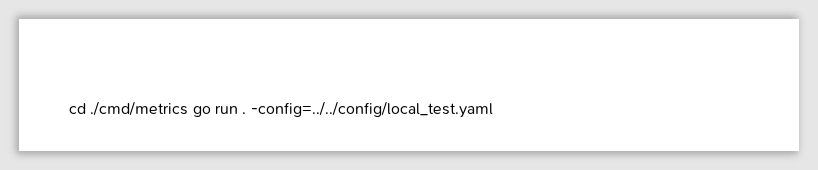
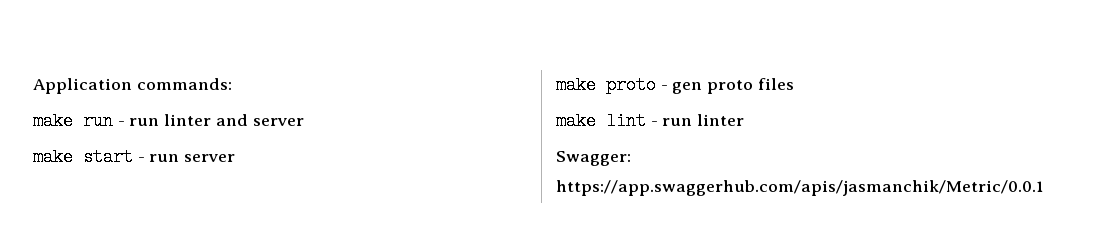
[69,101,493,118] cd ./cmd/metrics go run . -config=../../config/local_test.yaml -> [33,78,232,94] [33,112,304,130] [33,148,236,166] [556,76,794,94] [556,112,745,130] [556,151,631,166] [556,180,1043,196] Application commands: // make run - run linter and server // make start - run server // make proto - gen proto files // make lint - run linter // Swagger: https://app.swaggerhub.com/apis/jasmanchik/Metric/0.0.1

